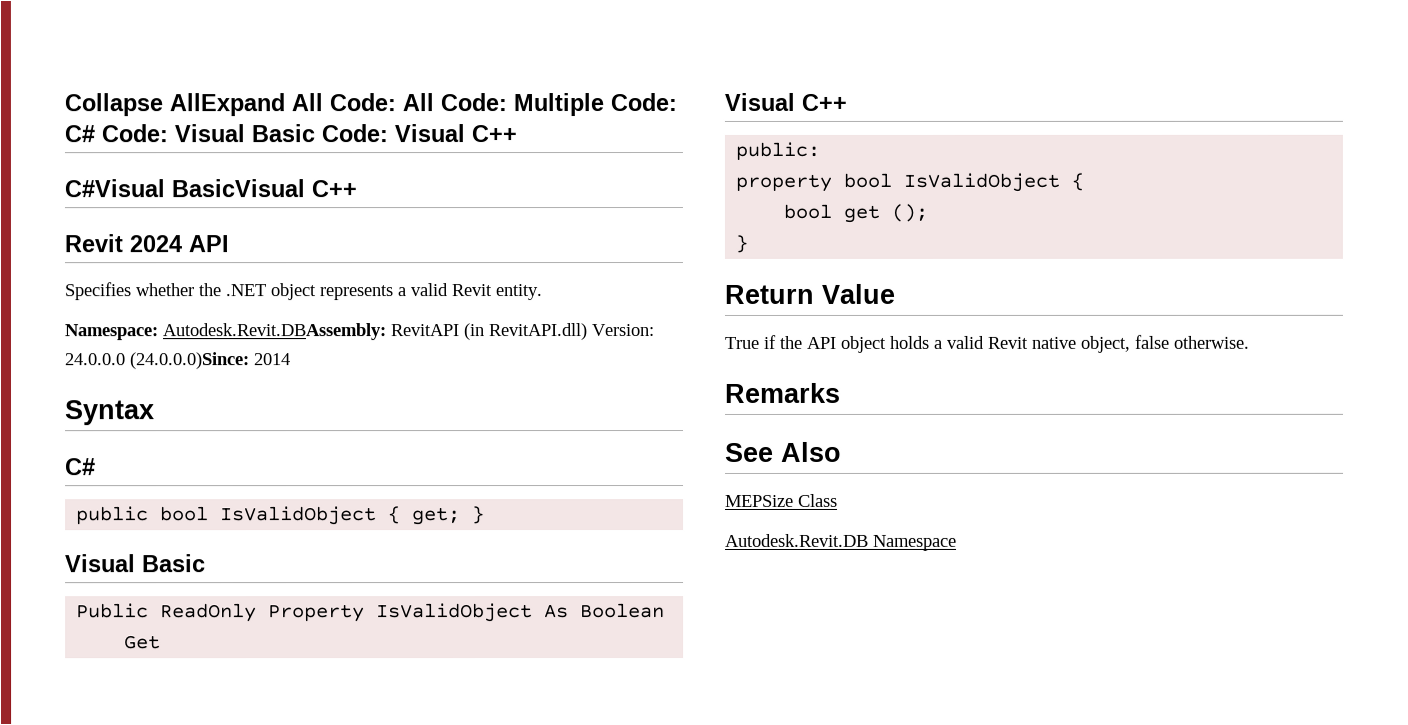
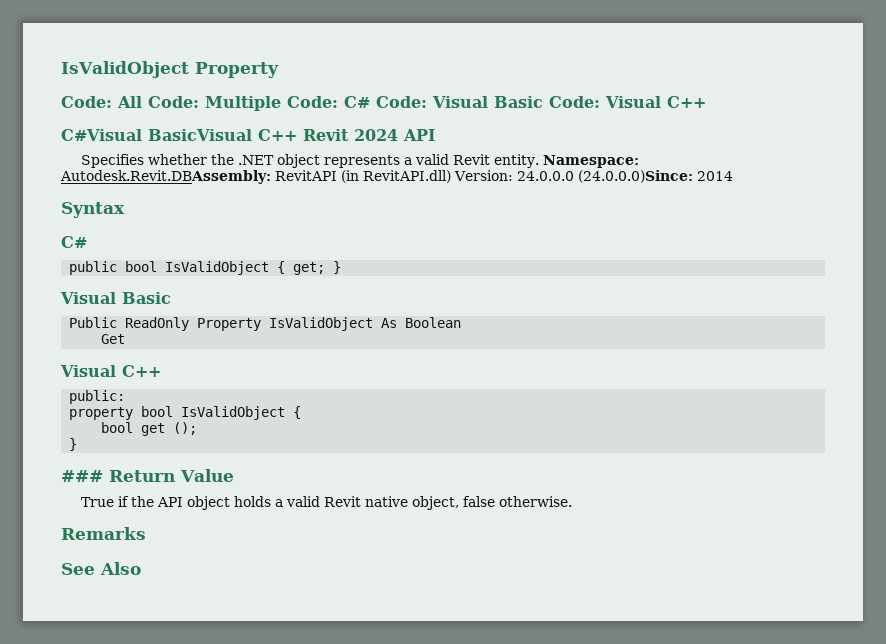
[64,93,323,117] Collapse AllExpand All -> [61,61,279,78] IsValidObject Property //
(357, 189) // -> (297, 135) none
(542, 292) // -> (539, 161) none
(749, 243) none -> [61,470,103,482] ###
[725,493,838,507] [725,533,957,551] // MEPSize Class // Autodesk.Revit.DB Namespace -> (141, 568) none

